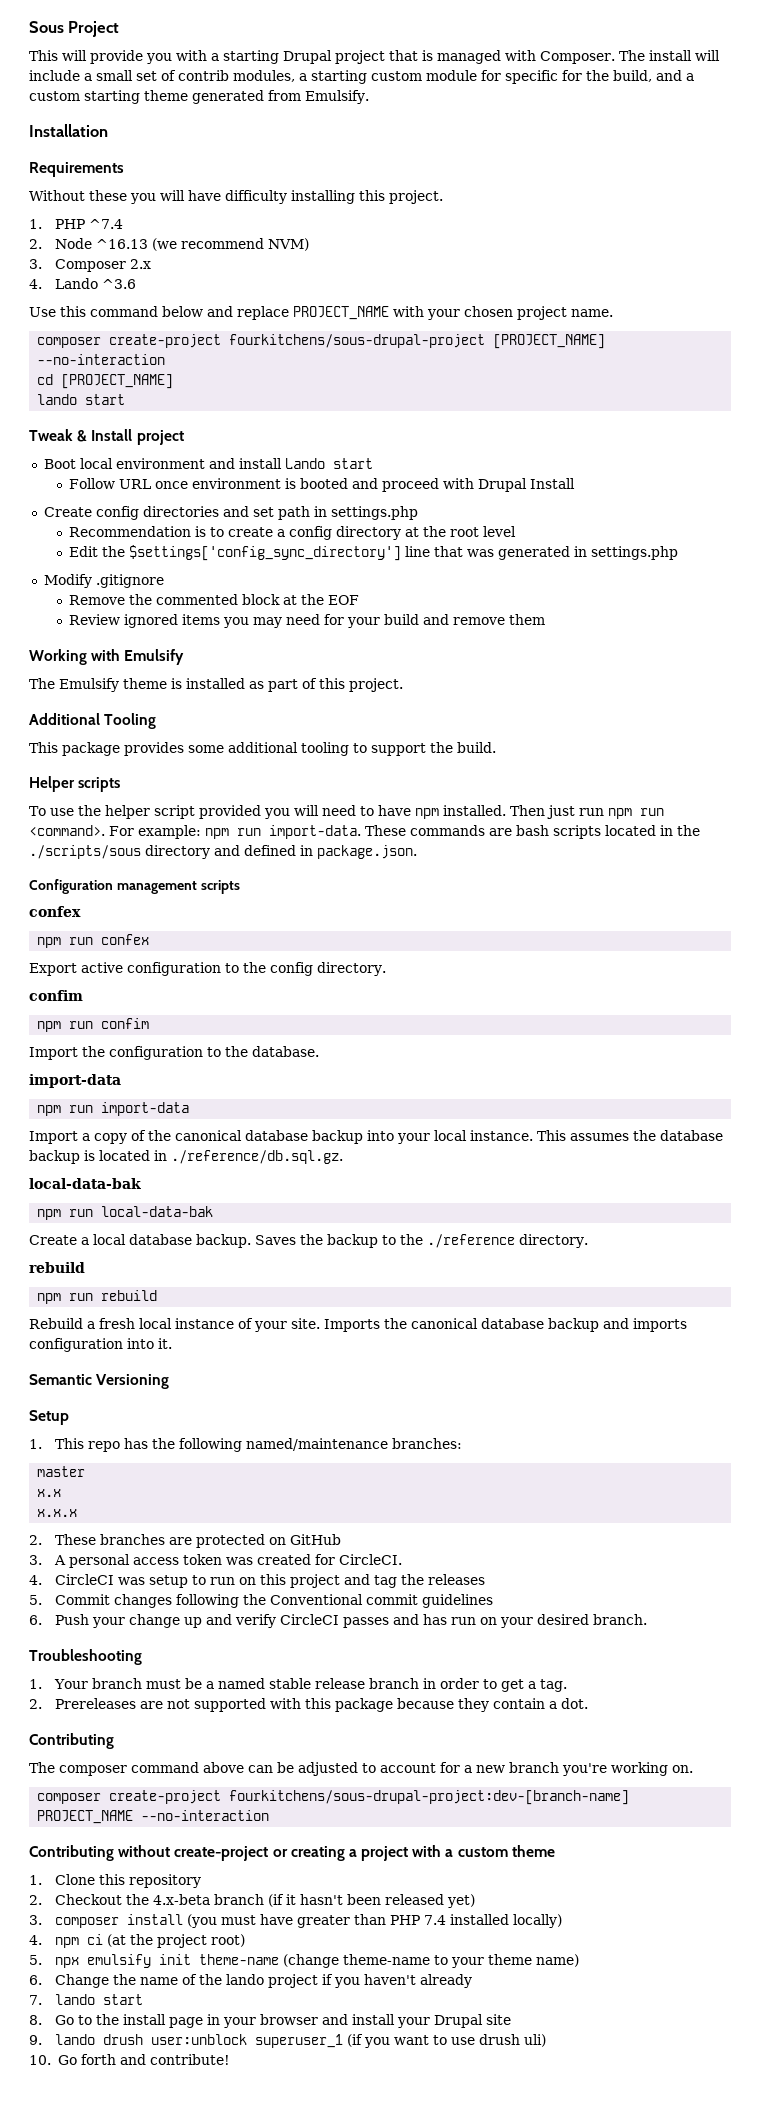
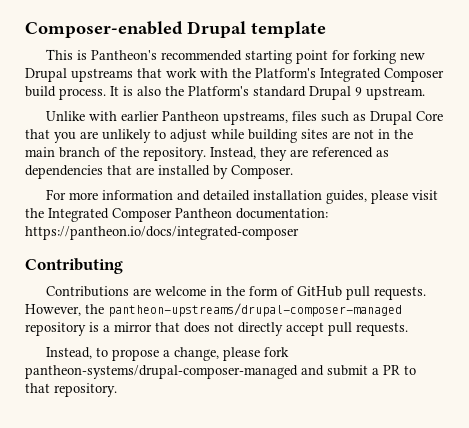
[29,21,120,37] [29,50,720,64] [29,70,694,84] [29,90,369,104] [29,124,108,137] [29,162,124,177] [29,190,443,204] [29,219,123,229] [29,238,309,251] [29,259,151,272] [29,278,136,289] [29,306,613,320] [37,334,606,349] [37,354,166,365] [37,374,174,389] [37,394,126,405] [29,429,184,445] [43,458,373,469] [69,478,576,492] [43,506,418,520] [69,526,517,540] [69,545,679,561] [43,574,164,588] [69,594,360,605] [69,614,546,628] [29,649,185,665] [29,678,403,692] [29,713,157,729] [29,742,496,756] [29,776,121,792] [29,805,664,819] [29,825,700,839] [29,845,417,859] [29,879,240,894] [29,906,81,917] [37,934,150,948] [29,962,386,976] [29,990,83,1001] [37,1018,150,1032] [29,1046,319,1060] [29,1074,121,1088] [37,1102,190,1116] [29,1130,723,1144] [29,1150,343,1164] [29,1178,141,1189] [37,1206,214,1220] [29,1234,588,1248] [29,1262,85,1273] [37,1290,158,1304] [29,1318,687,1332] [29,1338,172,1352] [29,1374,170,1389] [29,1410,69,1425] [29,1438,462,1452] [37,1466,86,1477] [37,1489,62,1497] [37,1509,78,1517] [29,1534,341,1548] [29,1554,402,1568] [29,1574,485,1588] [29,1594,493,1608] [29,1614,647,1628] [29,1649,142,1665] [29,1678,567,1692] [29,1698,588,1712] [29,1733,114,1749] [29,1762,693,1776] [37,1790,630,1805] [37,1810,270,1824] [29,1845,555,1861] [29,1874,201,1888] [29,1894,475,1908] [29,1914,562,1928] [29,1934,245,1948] [29,1954,579,1968] [29,1974,472,1988] [29,1994,143,2005] [29,2014,511,2028] [29,2034,546,2048] [29,2054,230,2065] Sous Project // This will provide you with a starting Drupal project that is managed with Composer. The install will include a small set of contrib modules, a starting custom module for specific for the build, and a custom starting theme generated from Emulsify. // Installation // Requirements // Without these you will have difficulty installing this project. // 1. PHP ^7.4 // 2. Node ^16.13 (we recommend NVM) // 3. Composer 2.x // 4. Lando ^3.6 // Use this command below and replace PROJECT_NAME with your chosen project name. // composer create-project fourkitchens/sous-drupal-project [PROJECT_NAME] --no-interaction // cd [PROJECT_NAME] // lando start // Tweak & Install project // Boot local environment and install Lando start // Follow URL once environment is booted and proceed with Drupal Install // Create config directories and set path in settings.php // Recommendation is to create a config directory at the root level // Edit the $settings['config_sync_directory'] line that was generated in settings.php // Modify .gitignore // Remove the commented block at the EOF // Review ignored items you may need for your build and remove them // Working with Emulsify // The Emulsify theme is installed as part of this project. // Additional Tooling // This package provides some additional tooling to support the build. // Helper scripts // To use the helper script provided you will need to have npm installed. Then just run npm run <command>. For example: npm run import-data. These commands are bash scripts located in the ./scripts/sous directory and defined in package.json. // Configuration management scripts // confex // npm run confex // Export active configuration to the config directory. // confim // npm run confim // Import the configuration to the database. // import-data // npm run import-data // Import a copy of the canonical database backup into your local instance. This assumes the database backup is located in ./reference/db.sql.gz. // local-data-bak // npm run local-data-bak // Create a local database backup. Saves the backup to the ./reference directory. // rebuild // npm run rebuild // Rebuild a fresh local instance of your site. Imports the canonical database backup and imports configuration into it. // Semantic Versioning // Setup // 1. This repo has the following named/maintenance branches: // master // x.x // x.x.x // 2. These branches are protected on GitHub // 3. A personal access token was created for CircleCI. // 4. CircleCI was setup to run on this project and tag the releases // 5. Commit changes following the Conventional commit guidelines // 6. Push your change up and verify CircleCI passes and has run on your desired branch. // Troubleshooting // 1. Your branch must be a named stable release branch in order to get a tag. // 2. Prereleases are not supported with this package because they contain a dot. // Contributing // The composer command above can be adjusted to account for a new branch you're working on. // composer create-project fourkitchens/sous-drupal-project:dev-[branch-name] PROJECT_NAME --no-interaction // Contributing without create-project or creating a project with a custom theme // 1. Clone this repository // 2. Checkout the 4.x-beta branch (if it hasn't been released yet) // 3. composer install (you must have greater than PHP 7.4 installed locally) // 4. npm ci (at the project root) // 5. npx emulsify init theme-name (change theme-name to your theme name) // 6. Change the name of the lando project if you haven't already // 7. lando start // 8. Go to the install page in your browser and install your Drupal site // 9. lando drush user:unblock superuser_1 (if you want to use drush uli) // 10. Go forth and contribute! -> [25,21,326,38] [45,49,425,64] [25,68,444,82] [25,86,425,100] [45,111,443,125] [25,129,413,143] [25,147,389,161] [25,165,293,179] [45,189,438,204] [25,208,328,222] [25,226,299,240] [25,258,123,274] [45,286,426,300] [25,303,402,317] [25,322,408,336] [45,347,289,361] [25,365,416,379] [25,383,117,397] Composer-enabled Drupal template // This is Pantheon's recommended starting point for forking new Drupal upstreams that work with the Platform's Integrated Composer build process. It is also the Platform's standard Drupal 9 upstream. // Unlike with earlier Pantheon upstreams, files such as Drupal Core that you are unlikely to adjust while building sites are not in the main branch of the repository. Instead, they are referenced as dependencies that are installed by Composer. // For more information and detailed installation guides, please visit the Integrated Composer Pantheon documentation: https://pantheon.io/docs/integrated-composer // Contributing // Contributions are welcome in the form of GitHub pull requests. However, the pantheon-upstreams/drupal-composer-managed repository is a mirror that does not directly accept pull requests. // Instead, to propose a change, please fork pantheon-systems/drupal-composer-managed and submit a PR to that repository.

